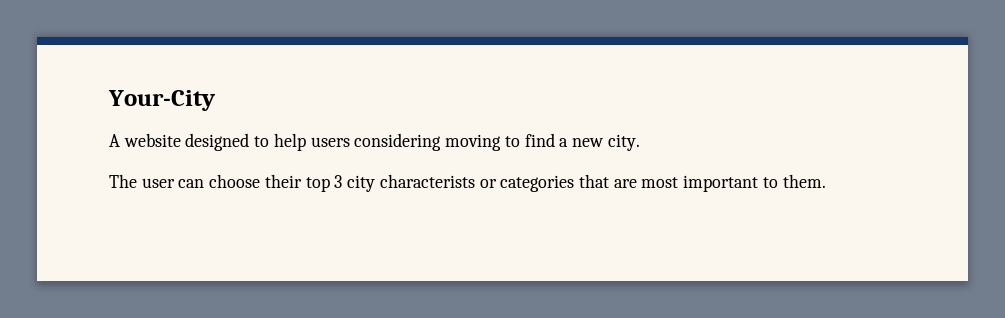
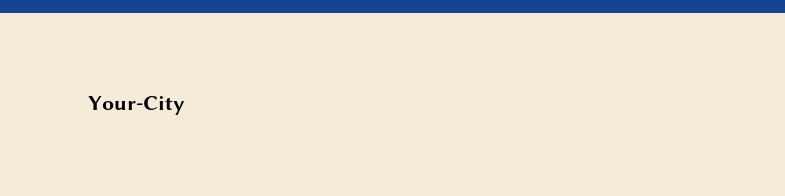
[109,133,640,151] [109,174,826,192] // A website designed to help users considering moving to find a new city. // The user can choose their top 3 city characterists or categories that are most important to them. -> (185, 105) none

